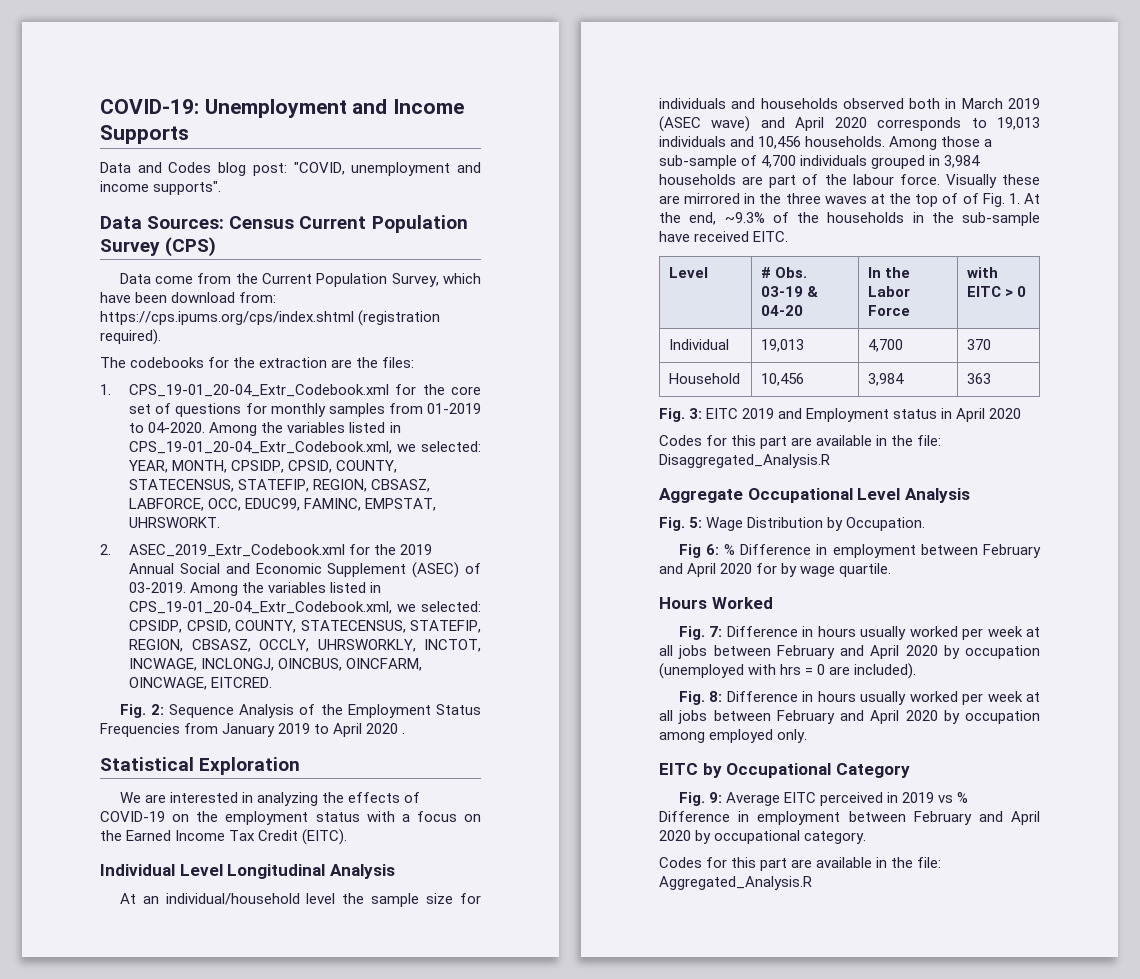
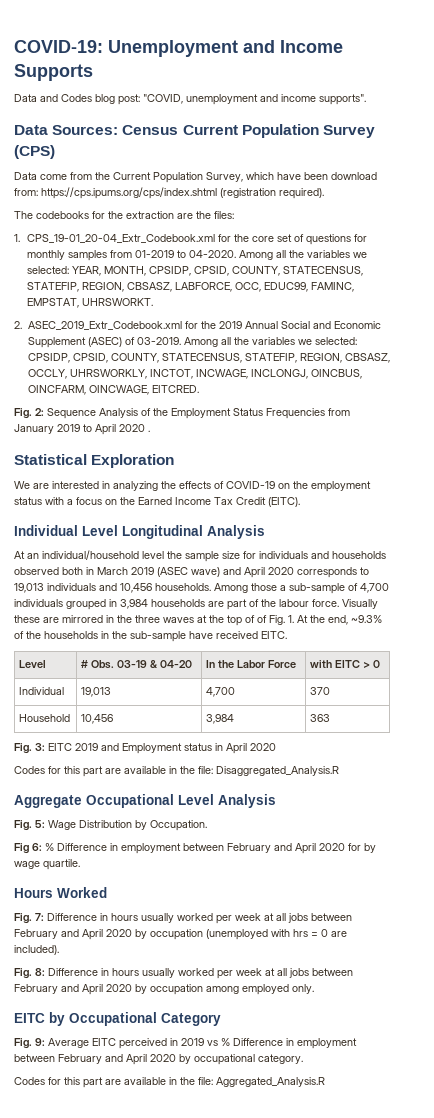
[261,422,401,433] [129,441,393,454] the variables listed in CPS_19-01_20-04_Extr_Codebook.xml, -> [276,250,351,258] all the variables
[242,582,382,593] [129,601,393,614] the variables listed in CPS_19-01_20-04_Extr_Codebook.xml, -> [220,337,295,345] all the variables

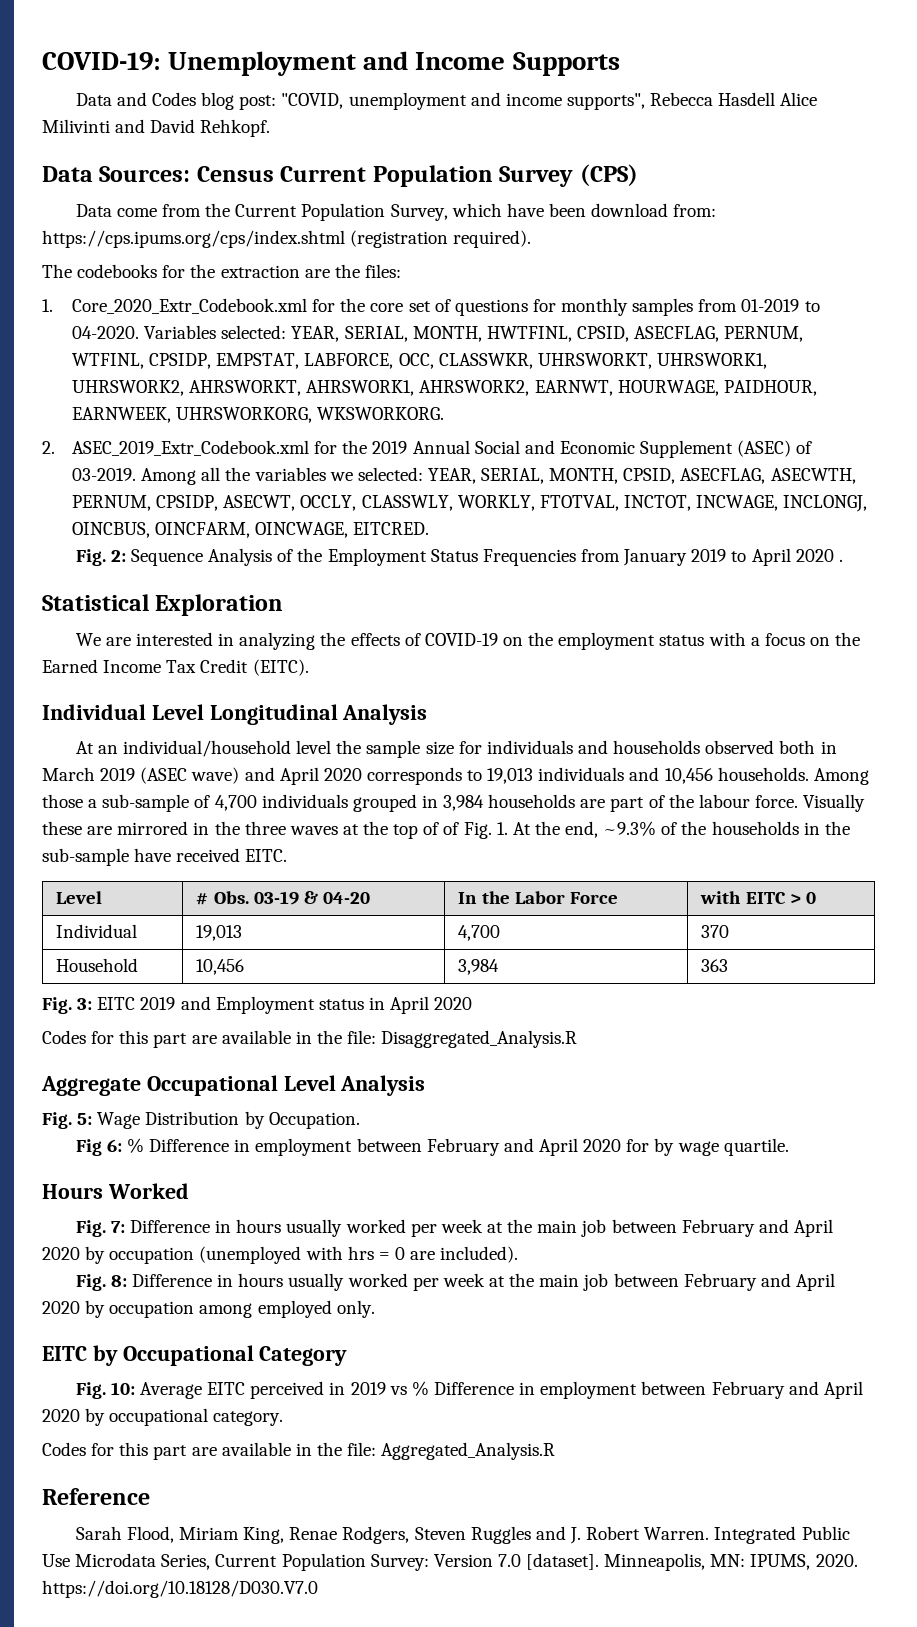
[319,94,366,105] supports". -> [567,92,818,110] [42,119,271,137] supports", Rebecca Hasdell Alice Milivinti and David Rehkopf.
[27,234,216,243] CPS_19-01_20-04_Extr_Codebook.xml -> [71,298,307,314] Core_2020_Extr_Codebook.xml
[239,250,368,260] [27,266,364,276] [27,282,355,292] [27,298,154,308] Among all the variables we selected: YEAR, MONTH, CPSIDP, CPSID, COUNTY, STATECENSUS, STATEFIP, REGION, CBSASZ, LABFORCE, OCC, EDUC99, FAMINC, EMPSTAT, UHRSWORKT. -> [144,325,804,342] [71,353,767,369] [71,380,817,396] [71,407,445,423] Variables selected: YEAR, SERIAL, MONTH, HWTFINL, CPSID, ASECFLAG, PERNUM, WTFINL, CPSIDP, EMPSTAT, LABFORCE, OCC, CLASSWKR, UHRSWORKT, UHRSWORK1, UHRSWORK2, AHRSWORKT, AHRSWORK1, AHRSWORK2, EARNWT, HOURWAGE, PAIDHOUR, EARNWEEK, UHRSWORKORG, WKSWORKORG.
[27,353,390,363] [27,369,147,379] CPSIDP, CPSID, COUNTY, STATECENSUS, STATEFIP, REGION, CBSASZ, OCCLY, UHRSWORKLY, -> [427,468,856,484] [71,495,619,511] YEAR, SERIAL, MONTH, CPSID, ASECFLAG, ASECWTH, PERNUM, CPSIDP, ASECWT, OCCLY, CLASSWLY, WORKLY, FTOTVAL,
[276,913,308,923] all jobs -> [507,1219,607,1237] the main job
[277,968,309,978] all jobs -> [509,1273,609,1291] the main job
[35,1038,45,1046] 9: -> [110,1382,135,1395] 10:
(325, 1082) none -> [42,1488,150,1505] [75,1526,850,1544] [42,1553,858,1571] [42,1580,318,1598] // Reference // Sarah Flood, Miriam King, Renae Rodgers, Steven Ruggles and J. Robert Warren. Integrated Public Use Microdata Series, Current Population Survey: Version 7.0 [dataset]. Minneapolis, MN: IPUMS, 2020. https://doi.org/10.18128/D030.V7.0

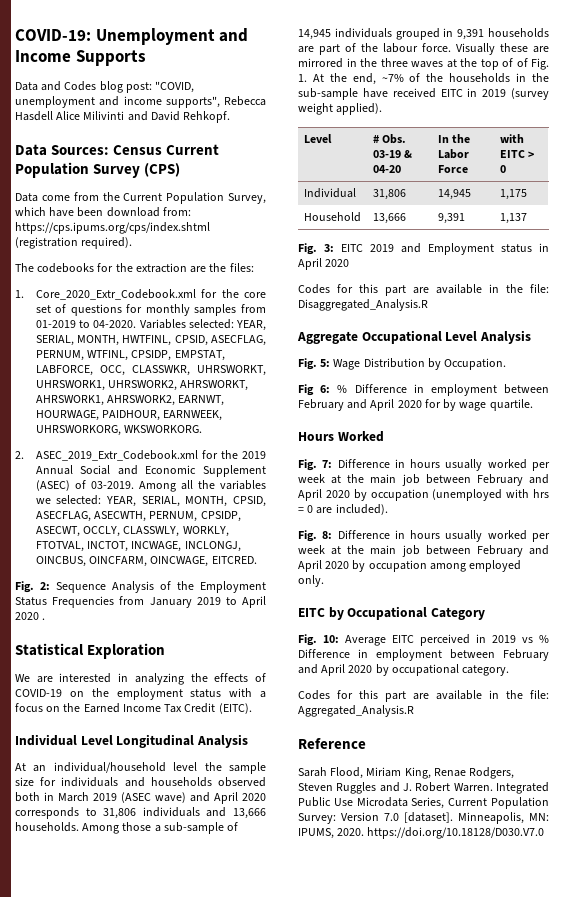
[487,767,713,784] 19,013 individuals and 10,456 -> [103,807,266,819] 31,806 individuals and 13,666
[214,795,257,811] 4,700 -> [298,29,331,40] 14,945
[443,795,485,811] 3,984 -> [457,29,485,40] 9,391
[603,821,657,836] ~9.3% -> [381,74,404,82] ~7%
[245,849,288,862] EITC. -> [440,88,549,100] [298,103,383,115] EITC in 2019 (survey weight applied).
[196,925,243,941] [458,925,501,941] [701,925,730,938] [56,958,139,972] [196,959,245,975] [458,959,500,975] [701,959,729,972] 19,013 | 4,700 | 370 // Household | 10,456 | 3,984 | 363 -> [372,189,406,200] [437,189,471,200] [499,189,527,200] [303,212,361,222] [372,213,406,224] [437,213,465,224] [499,213,527,224] 31,806 | 14,945 | 1,175 // Household | 13,666 | 9,391 | 1,137

